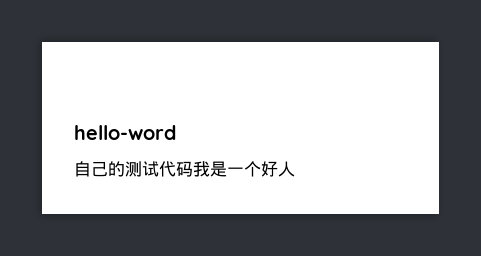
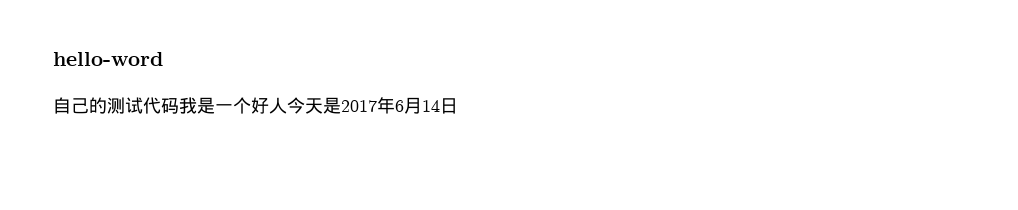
(295, 169) none -> [287,97,458,114] 今天是2017年6月14日

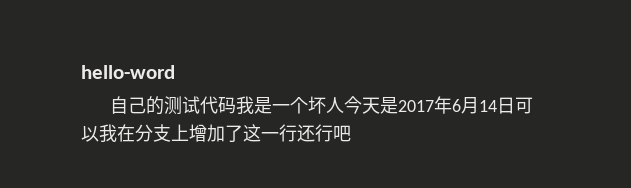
[251,97,269,114] 好 -> [307,96,326,114] 坏
(458, 106) none -> [514,97,533,114] [81,124,351,142] 可以我在分支上增加了这一行还行吧

